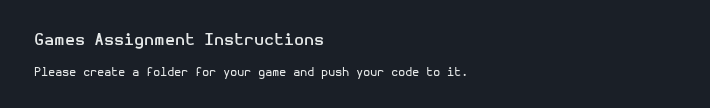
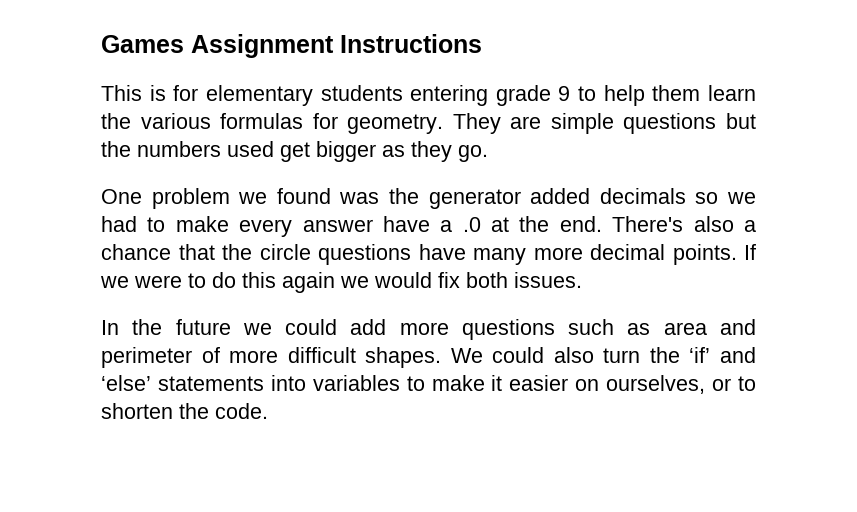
[34,67,468,79] Please create a folder for your game and push your code to it. -> [101,85,756,106] [101,113,756,134] [101,141,488,162] [101,188,757,209] [101,216,756,237] [101,244,756,265] [100,272,582,293] [101,319,756,340] [101,347,756,368] [101,375,757,394] [101,403,268,419] This is for elementary students entering grade 9 to help them learn the various formulas for geometry. They are simple questions but the numbers used get bigger as they go. // One problem we found was the generator added decimals so we had to make every answer have a .0 at the end. There's also a chance that the circle questions have many more decimal points. If we were to do this again we would fix both issues. // In the future we could add more questions such as area and perimeter of more difficult shapes. We could also turn the ‘if’ and ‘else’ statements into variables to make it easier on ourselves, or to shorten the code.

